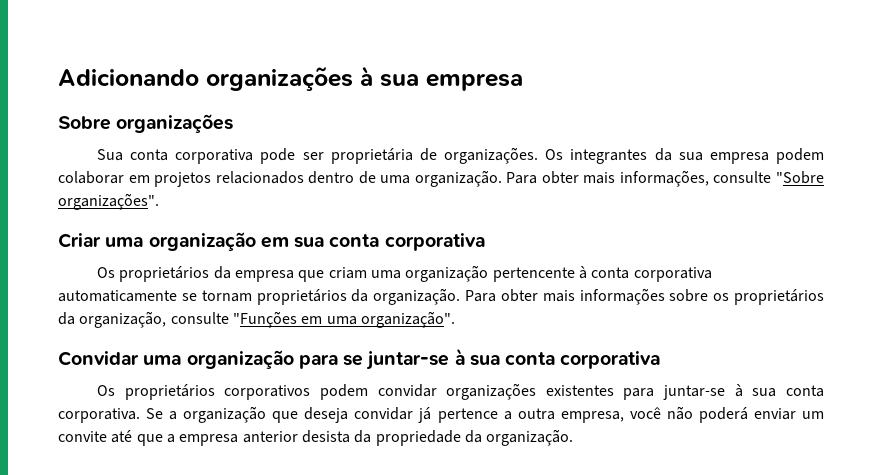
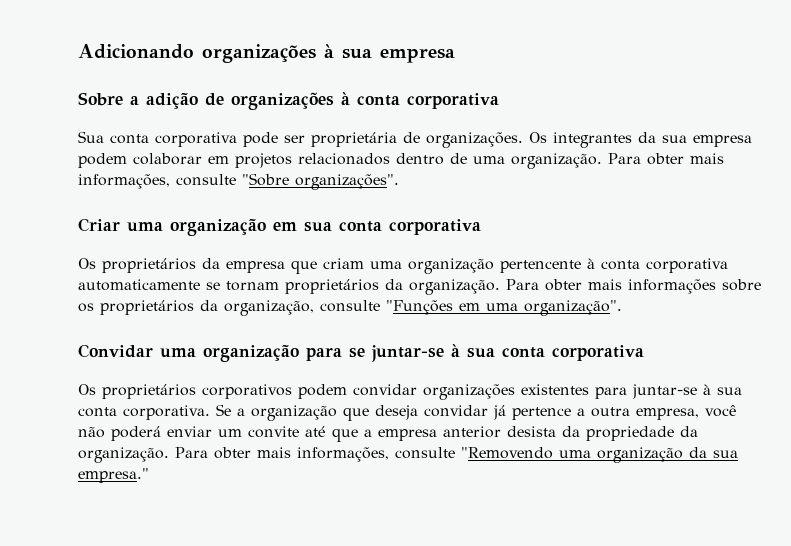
[116,114,234,133] organizações -> [130,92,499,110] a adição de organizações à conta corporativa
(574, 437) none -> [175,447,738,463] [78,468,149,483] Para obter mais informações, consulte "Removendo uma organização da sua empresa."

